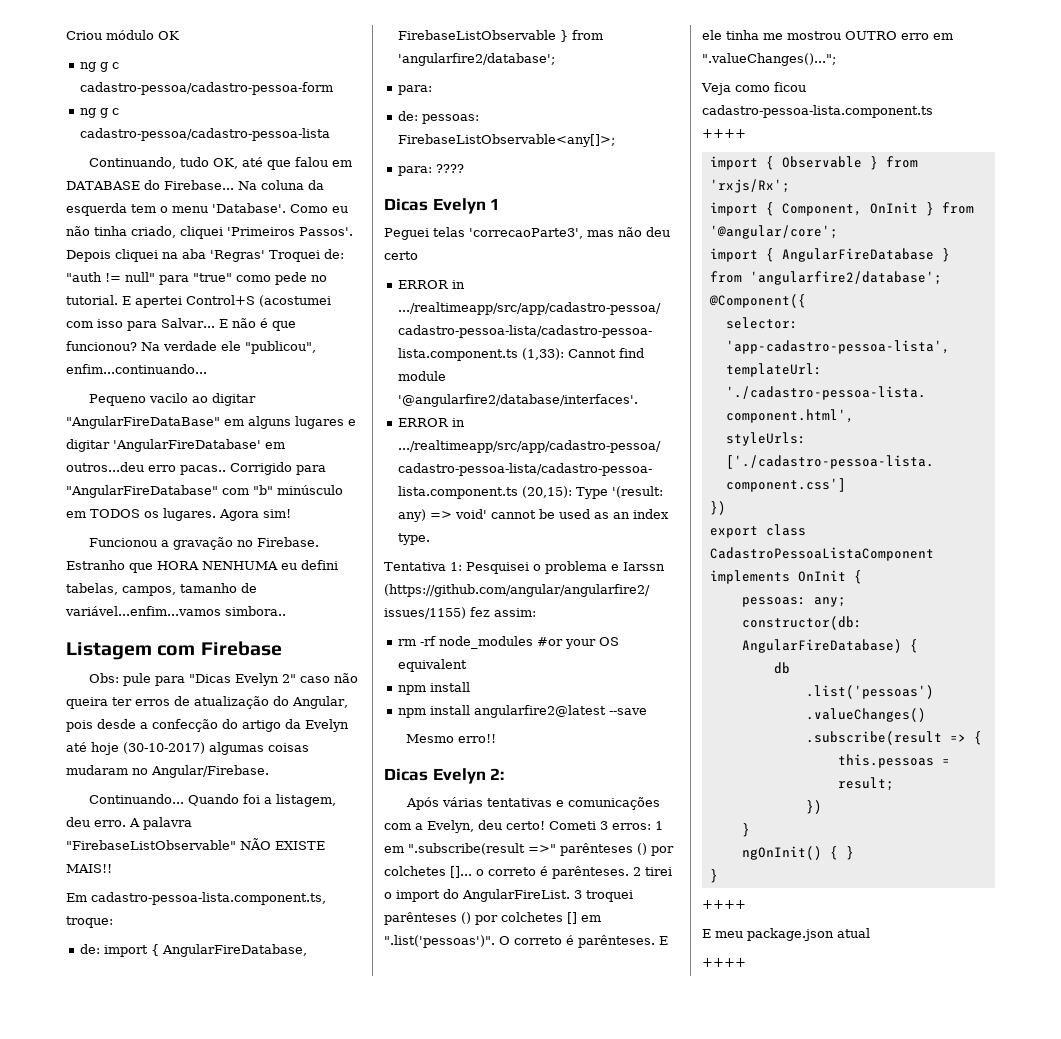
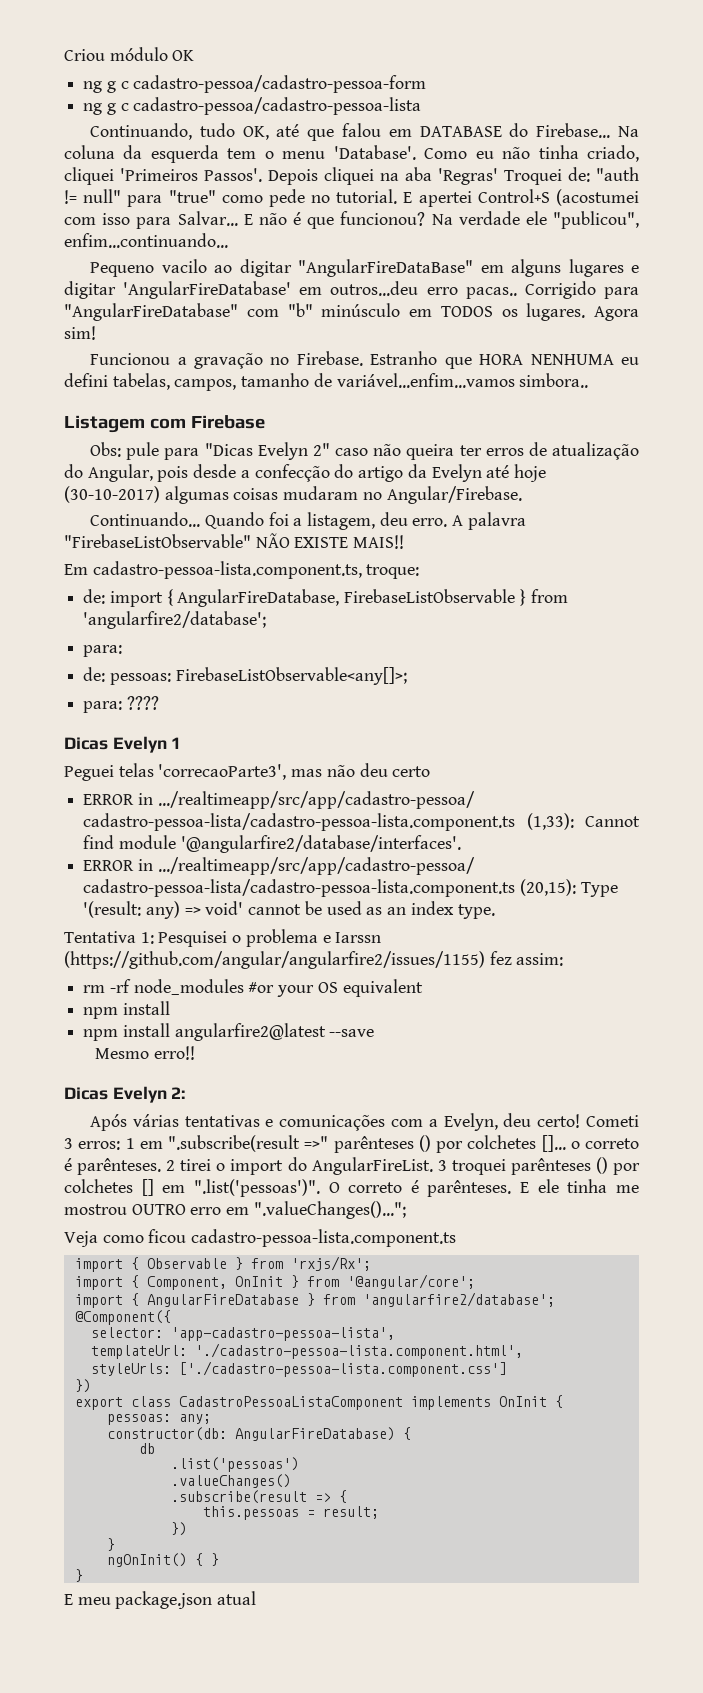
[702,129,746,138] // ++++ -> (457, 1238) none
[702,900,746,909] // ++++ -> (83, 1575) none
[702,958,746,967] // ++++ -> (257, 1598) none

